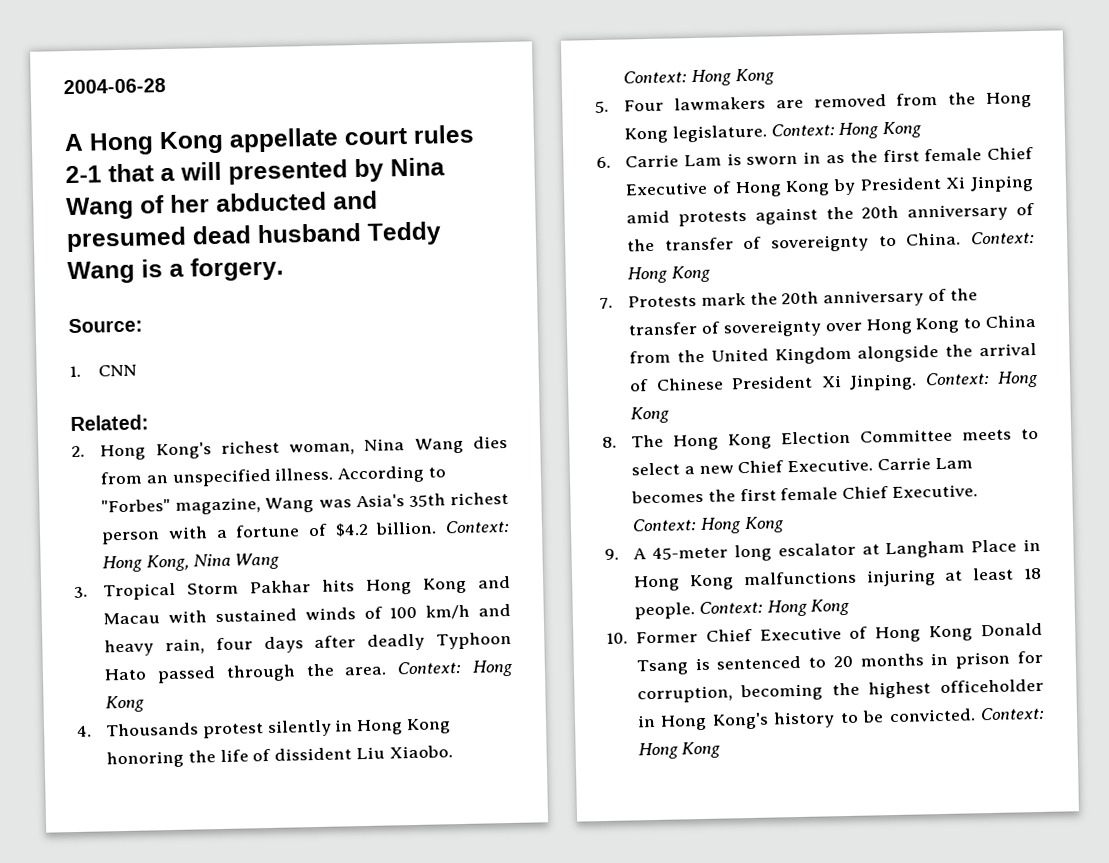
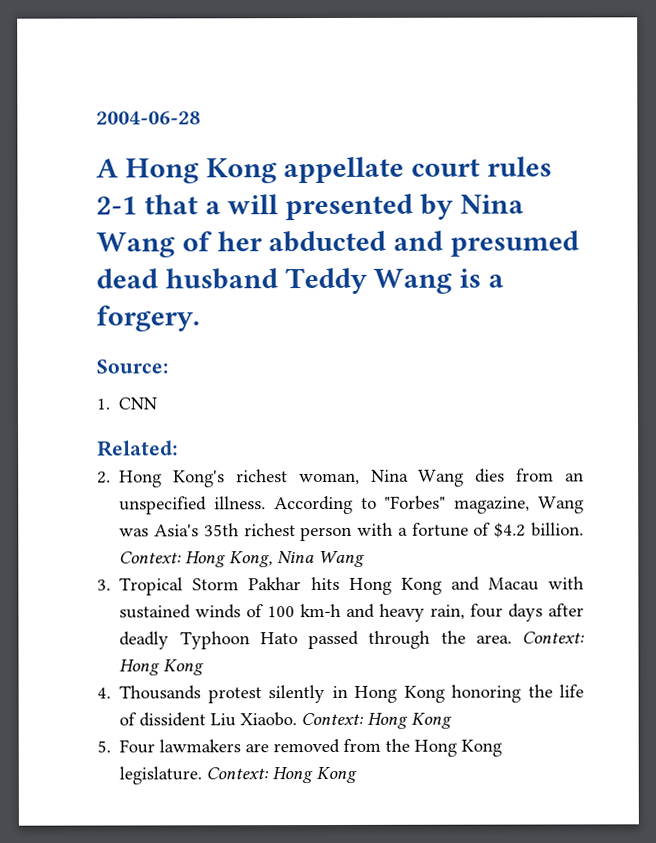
[425,604,471,620] km/h -> [300,603,342,618] km-h
[596,146,1034,169] [625,175,1034,198] [626,202,1035,227] [627,230,1035,253] [627,265,711,284] [599,288,978,310] [628,314,1036,338] [629,342,1037,365] [629,370,1039,392] [630,406,671,424] [602,428,1039,451] [631,457,973,476] [631,484,978,504] [632,516,785,534] [604,538,1041,562] [634,567,1042,592] [634,598,851,620] [606,622,1043,644] [635,650,1043,676] [636,678,1044,704] [636,706,1045,731] [637,741,722,760] // 6. Carrie Lam is sworn in as the first female Chief Executive of Hong Kong by President Xi Jinping amid protests against the 20th anniversary of the transfer of sovereignty to China. Context: Hong Kong // 7. Protests mark the 20th anniversary of the transfer of sovereignty over Hong Kong to China from the United Kingdom alongside the arrival of Chinese President Xi Jinping. Context: Hong Kong // 8. The Hong Kong Election Committee meets to select a new Chief Executive. Carrie Lam becomes the first female Chief Executive. Context: Hong Kong // 9. A 45-meter long escalator at Langham Place in Hong Kong malfunctions injuring at least 18 people. Context: Hong Kong // 10. Former Chief Executive of Hong Kong Donald Tsang is sentenced to 20 months in prison for corruption, becoming the highest officeholder in Hong Kong's history to be convicted. Context: Hong Kong -> (358, 775) none

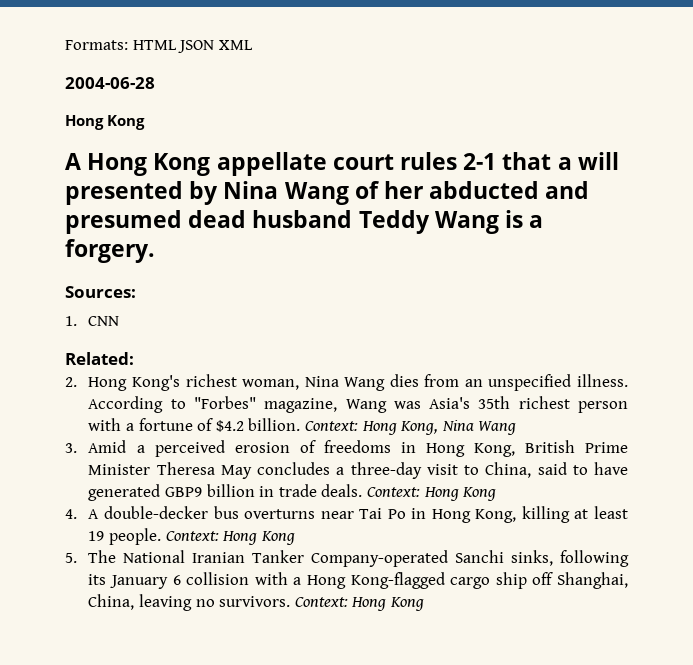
(96, 118) none -> [65,40,253,53] Formats: HTML JSON XML //
(201, 118) none -> [65,115,146,130] // Hong Kong
[96,359,169,374] Source: -> [65,286,136,298] Sources:
[119,576,584,596] [119,603,585,622] [119,630,585,650] [119,659,205,676] [97,684,584,704] [119,712,453,729] [97,738,503,757] [119,766,203,785] Tropical Storm Pakhar hits Hong Kong and Macau with sustained winds of 100 km-h and heavy rain, four days after deadly Typhoon Hato passed through the area. Context: Hong Kong // 4. Thousands protest silently in Hong Kong honoring the life of dissident Liu Xiaobo. Context: Hong Kong // 5. Four lawmakers are removed from the Hong Kong legislature. -> [88,440,628,457] [88,462,628,479] [88,484,497,501] [65,506,628,523] [88,528,295,545] [65,550,629,567] [88,572,628,589] [88,594,291,611] Amid a perceived erosion of freedoms in Hong Kong, British Prime Minister Theresa May concludes a three-day visit to China, said to have generated GBP9 billion in trade deals. Context: Hong Kong // 4. A double-decker bus overturns near Tai Po in Hong Kong, killing at least 19 people. Context: Hong Kong // 5. The National Iranian Tanker Company-operated Sanchi sinks, following its January 6 collision with a Hong Kong-flagged cargo ship off Shanghai, China, leaving no survivors.

